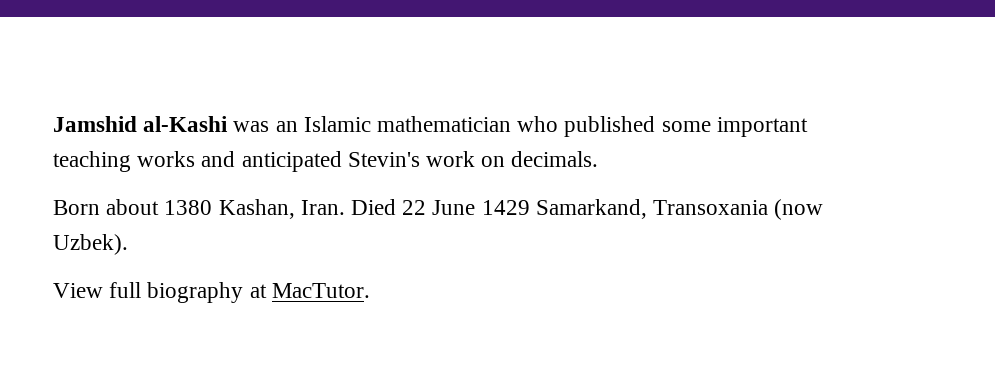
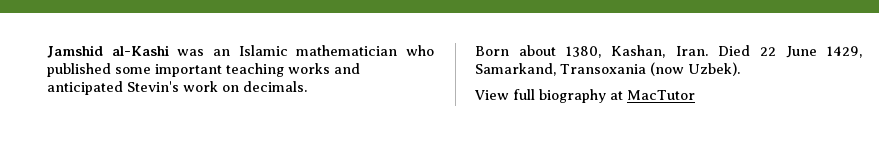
[164,200,213,215] 1380 -> [566,46,602,58] 1380,
[481,200,530,215] 1429 -> [827,46,862,58] 1429,
[271,283,370,298] MacTutor. -> [627,90,695,100] MacTutor

